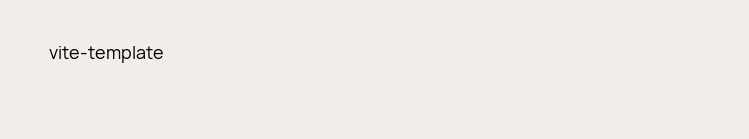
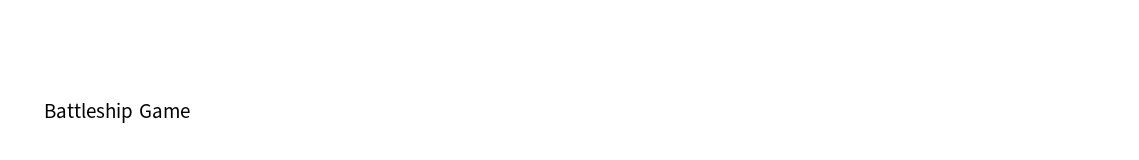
[49,46,164,63] vite-template -> [44,102,190,123] Battleship Game

